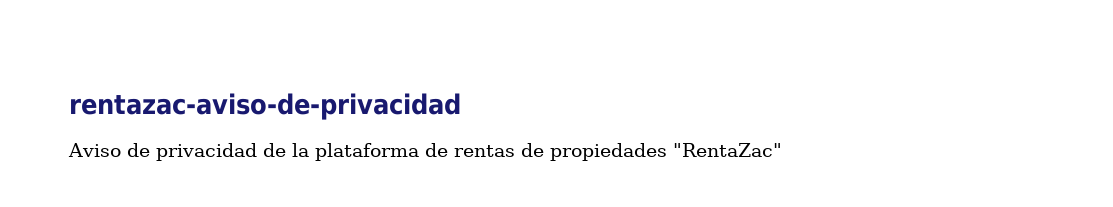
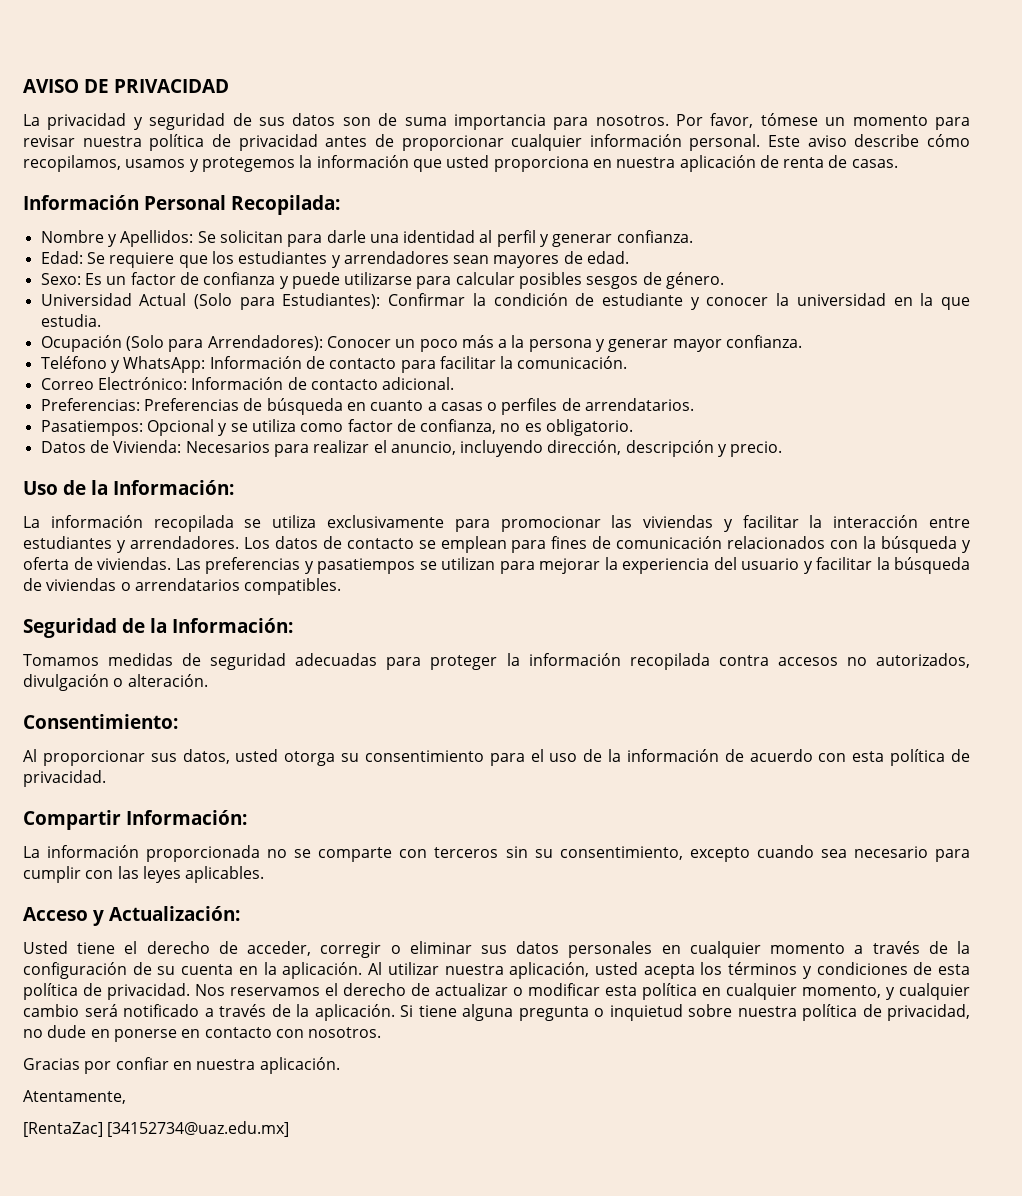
[69,93,461,120] [68,143,782,161] rentazac-aviso-de-privacidad // Aviso de privacidad de la plataforma de rentas de propiedades "RentaZac" -> [23,79,229,93] [23,113,971,130] [23,134,970,151] [23,155,898,172] [23,195,340,215] [40,230,693,247] [40,251,630,268] [40,272,725,289] [40,293,970,310] [40,314,101,327] [40,335,803,352] [40,356,628,373] [40,377,455,390] [40,398,695,415] [40,419,634,436] [40,440,783,457] [23,480,234,495] [23,515,971,532] [23,536,972,553] [23,557,970,574] [23,578,342,595] [23,618,293,638] [23,653,970,670] [23,674,208,691] [23,714,178,729] [23,749,971,766] [23,770,106,787] [23,810,247,830] [23,845,971,862] [23,866,265,883] [23,906,240,926] [23,941,970,958] [23,962,970,979] [23,983,970,1000] [23,1004,970,1021] [23,1025,382,1042] [23,1057,340,1074] [23,1090,126,1104] [23,1121,290,1137] AVISO DE PRIVACIDAD // La privacidad y seguridad de sus datos son de suma importancia para nosotros. Por favor, tómese un momento para revisar nuestra política de privacidad antes de proporcionar cualquier información personal. Este aviso describe cómo recopilamos, usamos y protegemos la información que usted proporciona en nuestra aplicación de renta de casas. // Información Personal Recopilada: // Nombre y Apellidos: Se solicitan para darle una identidad al perfil y generar confianza. // Edad: Se requiere que los estudiantes y arrendadores sean mayores de edad. // Sexo: Es un factor de confianza y puede utilizarse para calcular posibles sesgos de género. // Universidad Actual (Solo para Estudiantes): Confirmar la condición de estudiante y conocer la universidad en la que estudia. // Ocupación (Solo para Arrendadores): Conocer un poco más a la persona y generar mayor confianza. // Teléfono y WhatsApp: Información de contacto para facilitar la comunicación. // Correo Electrónico: Información de contacto adicional. // Preferencias: Preferencias de búsqueda en cuanto a casas o perfiles de arrendatarios. // Pasatiempos: Opcional y se utiliza como factor de confianza, no es obligatorio. // Datos de Vivienda: Necesarios para realizar el anuncio, incluyendo dirección, descripción y precio. // Uso de la Información: // La información recopilada se utiliza exclusivamente para promocionar las viviendas y facilitar la interacción entre estudiantes y arrendadores. Los datos de contacto se emplean para fines de comunicación relacionados con la búsqueda y oferta de viviendas. Las preferencias y pasatiempos se utilizan para mejorar la experiencia del usuario y facilitar la búsqueda de viviendas o arrendatarios compatibles. // Seguridad de la Información: // Tomamos medidas de seguridad adecuadas para proteger la información recopilada contra accesos no autorizados, divulgación o alteración. // Consentimiento: // Al proporcionar sus datos, usted otorga su consentimiento para el uso de la información de acuerdo con esta política de privacidad. // Compartir Información: // La información proporcionada no se comparte con terceros sin su consentimiento, excepto cuando sea necesario para cumplir con las leyes aplicables. // Acceso y Actualización: // Usted tiene el derecho de acceder, corregir o eliminar sus datos personales en cualquier momento a través de la configuración de su cuenta en la aplicación. Al utilizar nuestra aplicación, usted acepta los términos y condiciones de esta política de privacidad. Nos reservamos el derecho de actualizar o modificar esta política en cualquier momento, y cualquier cambio será notificado a través de la aplicación. Si tiene alguna pregunta o inquietud sobre nuestra política de privacidad, no dude en ponerse en contacto con nosotros. // Gracias por confiar en nuestra aplicación. // Atentamente, // [RentaZac] [34152734@uaz.edu.mx]

